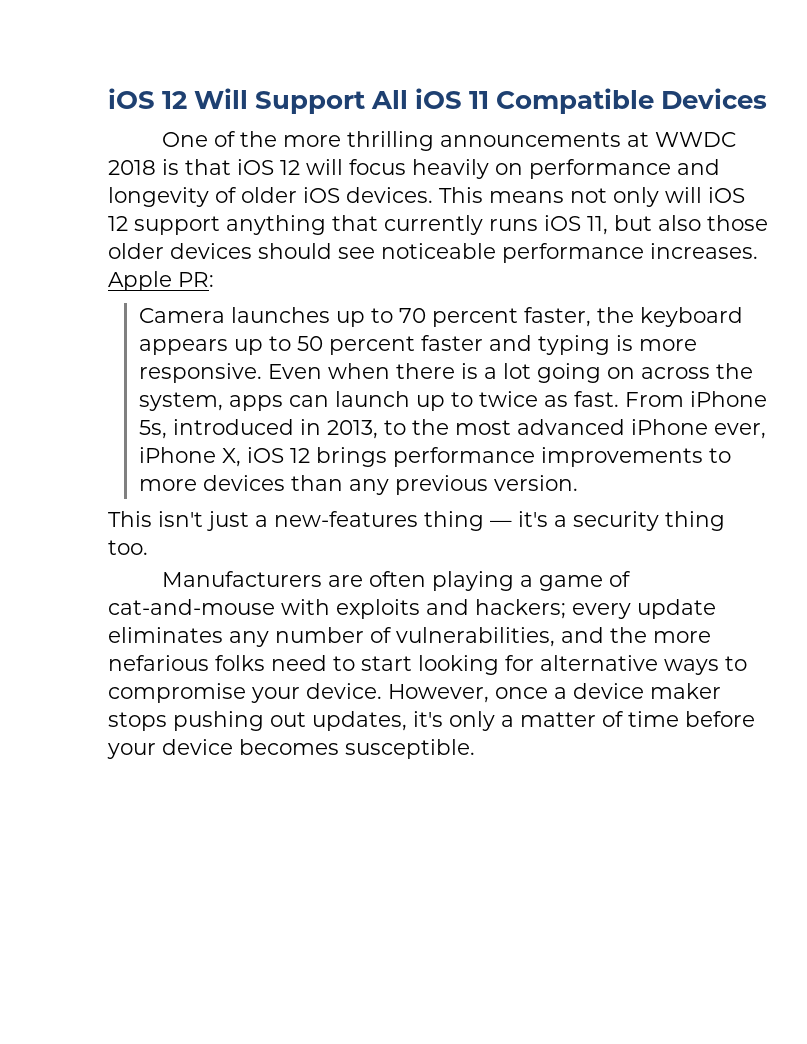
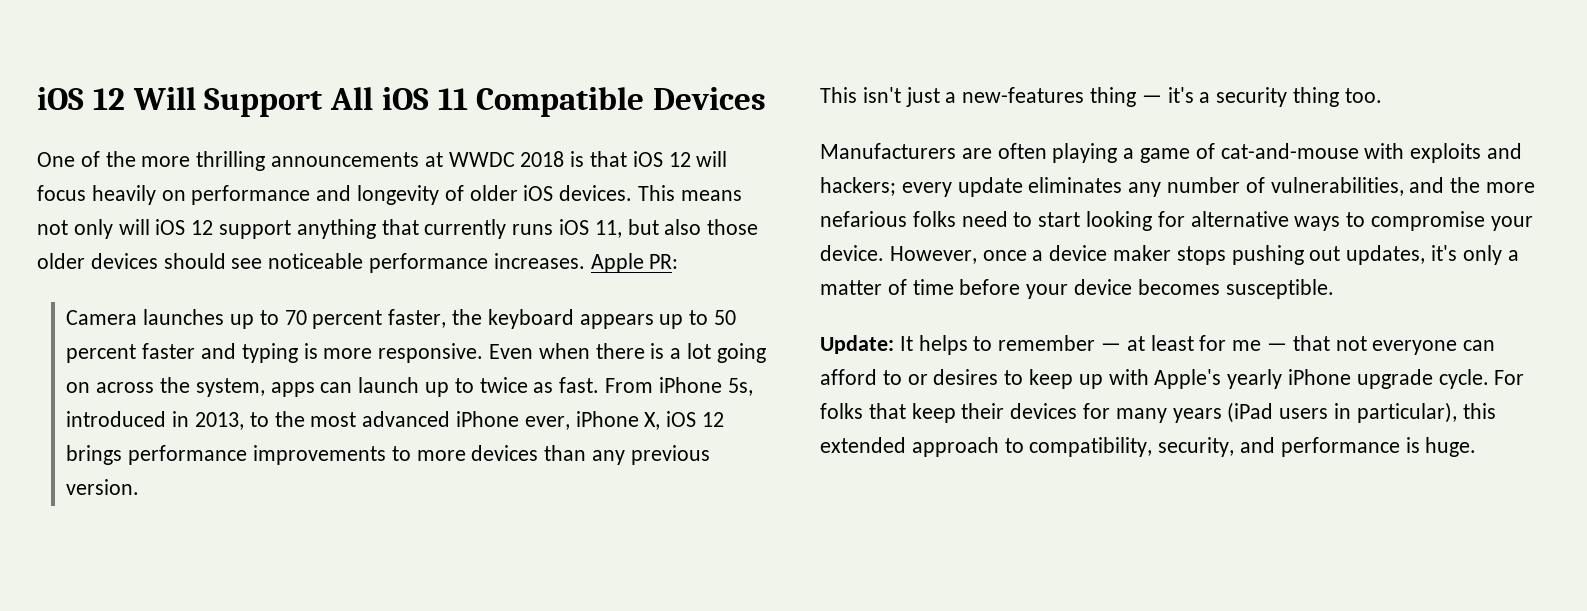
(475, 749) none -> [820,335,1496,355] [820,369,1525,389] [820,402,1496,423] [820,437,1477,457] // Update: It helps to remember — at least for me — that not everyone can afford to or desires to keep up with Apple's yearly iPhone upgrade cycle. For folks that keep their devices for many years (iPad users in particular), this extended approach to compatibility, security, and performance is huge.

